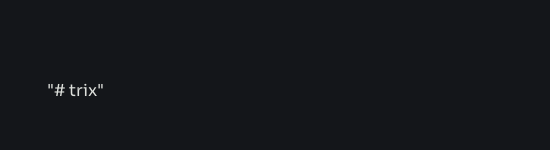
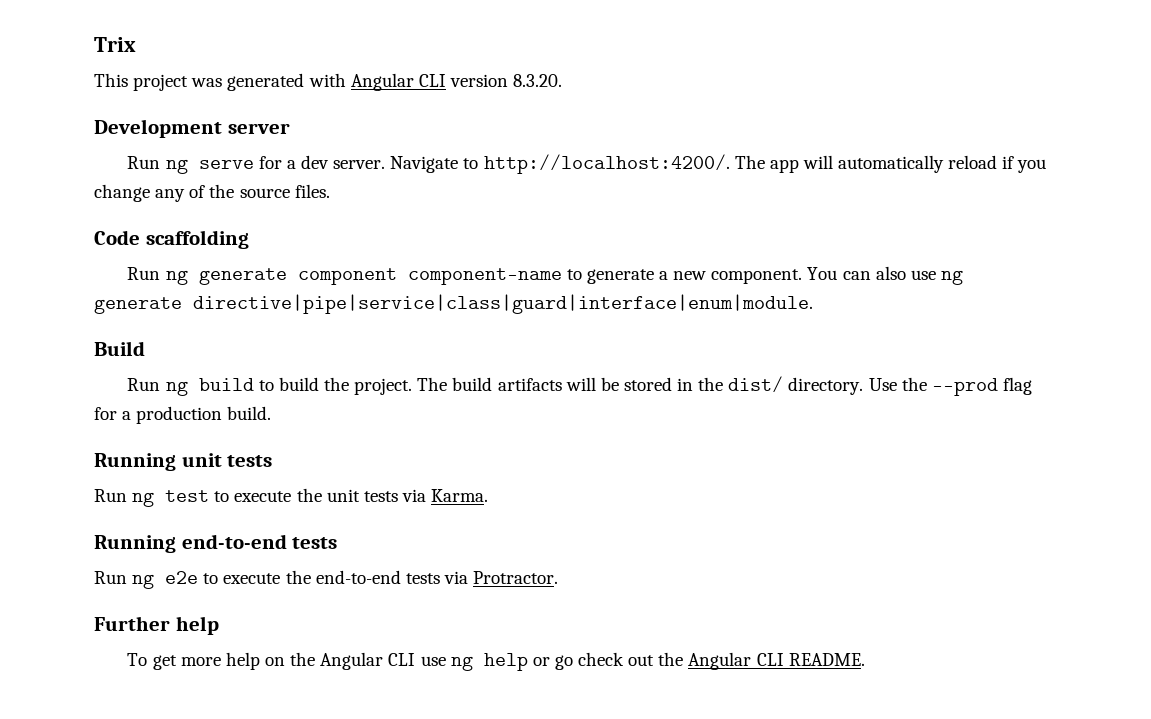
[47,83,105,97] "# trix" -> [94,37,136,52] [94,73,563,91] [94,119,290,138] [127,154,1047,174] [94,184,330,202] [94,230,249,249] [127,266,963,285] [94,294,813,314] [94,341,145,356] [127,376,1032,396] [94,406,272,424] [94,453,273,471] [94,488,489,507] [94,534,338,553] [94,570,559,589] [94,616,219,635] [127,652,865,671] Trix // This project was generated with Angular CLI version 8.3.20. // Development server // Run ng serve for a dev server. Navigate to http://localhost:4200/. The app will automatically reload if you change any of the source files. // Code scaffolding // Run ng generate component component-name to generate a new component. You can also use ng generate directive|pipe|service|class|guard|interface|enum|module. // Build // Run ng build to build the project. The build artifacts will be stored in the dist/ directory. Use the --prod flag for a production build. // Running unit tests // Run ng test to execute the unit tests via Karma. // Running end-to-end tests // Run ng e2e to execute the end-to-end tests via Protractor. // Further help // To get more help on the Angular CLI use ng help or go check out the Angular CLI README.

